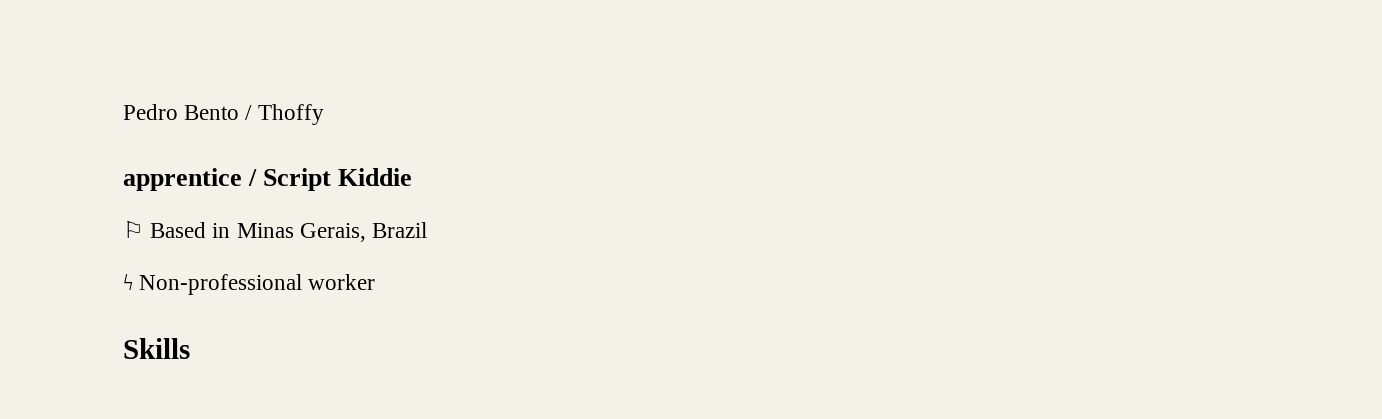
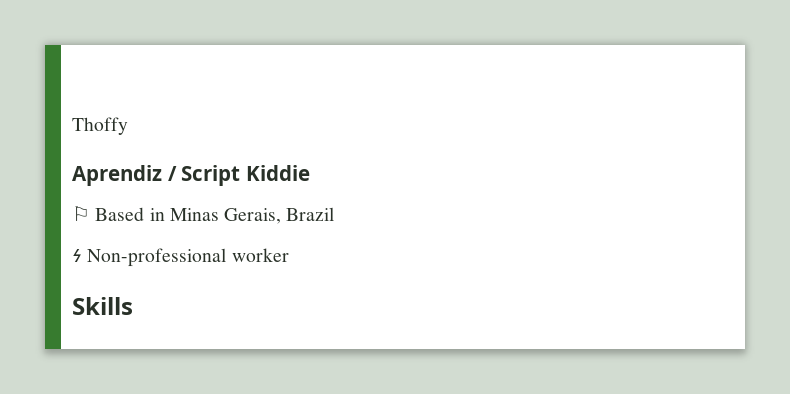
[123,104,253,120] Pedro Bento / -> (72, 126) none
[123,168,242,191] apprentice -> [72,165,162,186] Aprendiz

